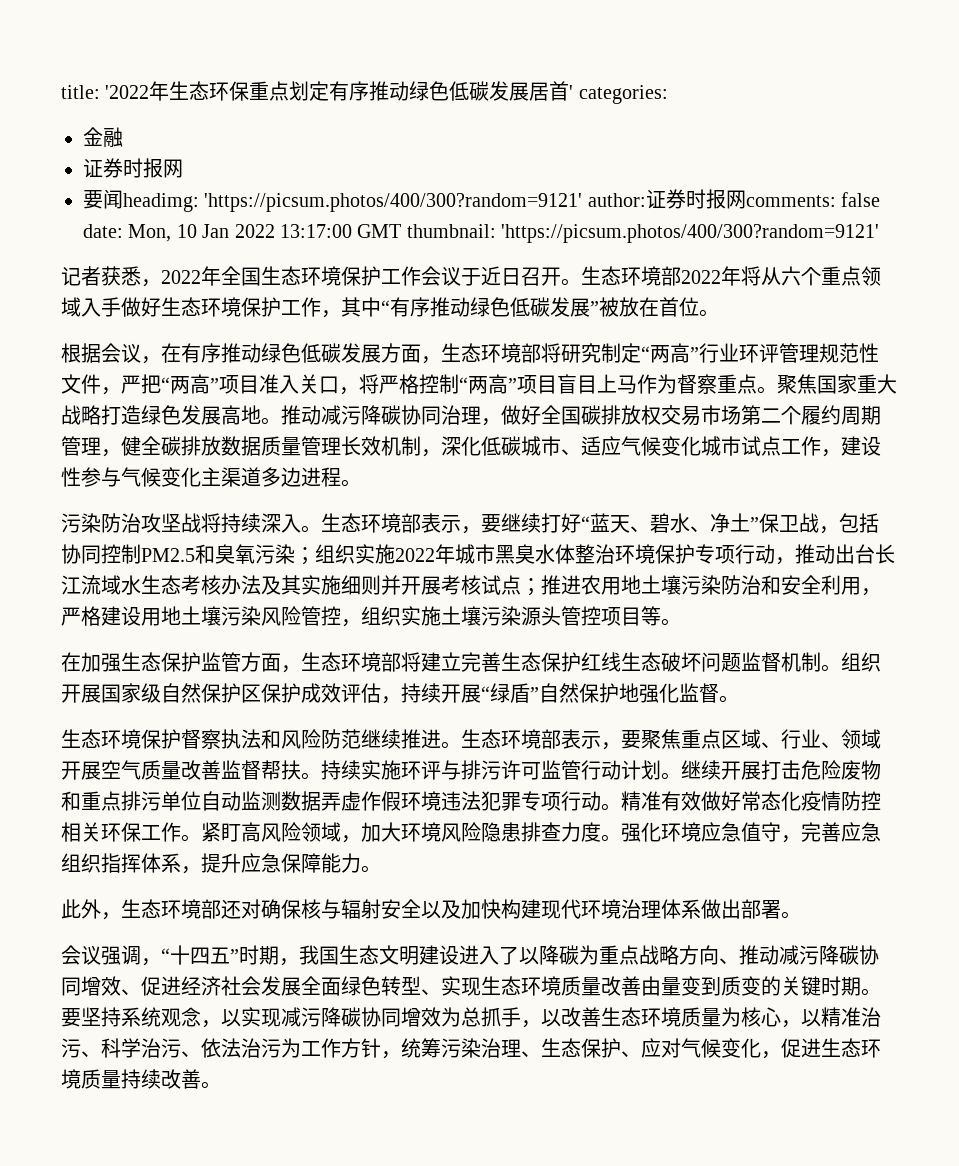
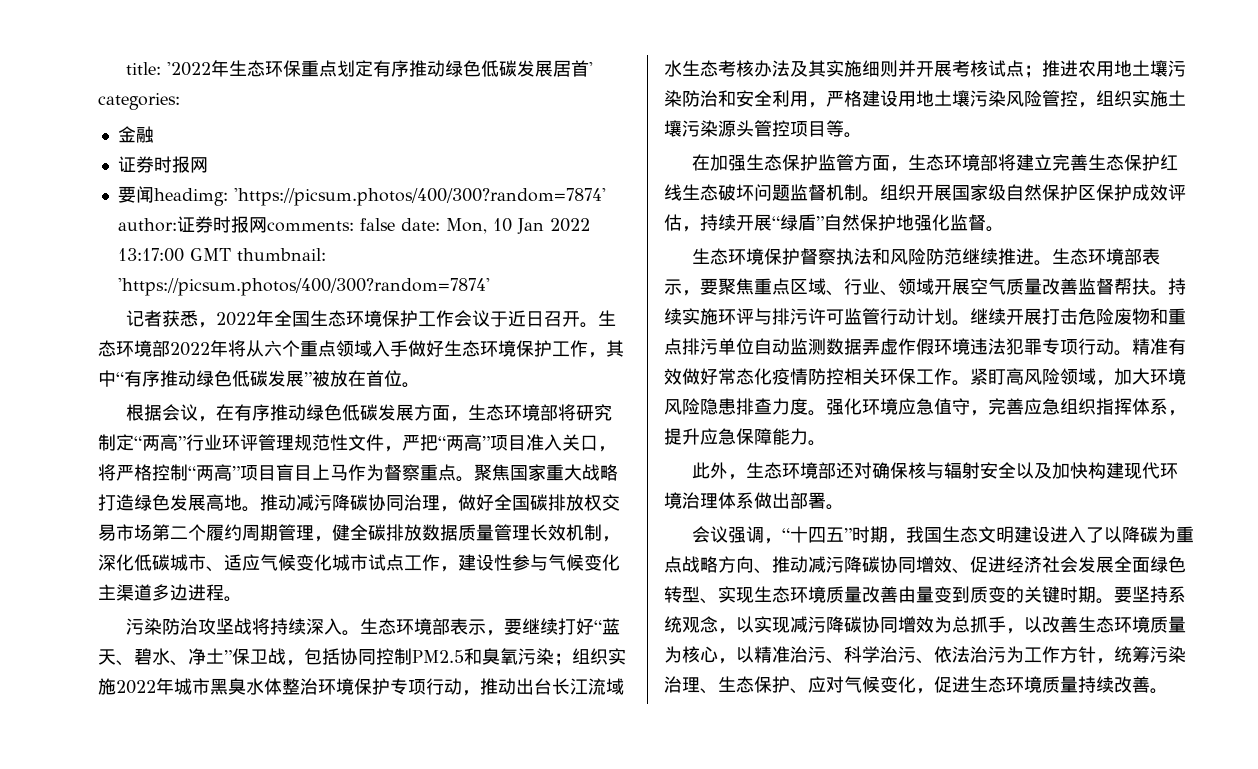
[204,193,583,212] 'https://picsum.photos/400/300?random=9121' -> [233,188,606,206] 'https://picsum.photos/400/300?random=7874'
[501,224,880,243] 'https://picsum.photos/400/300?random=9121' -> [117,278,490,296] 'https://picsum.photos/400/300?random=7874'

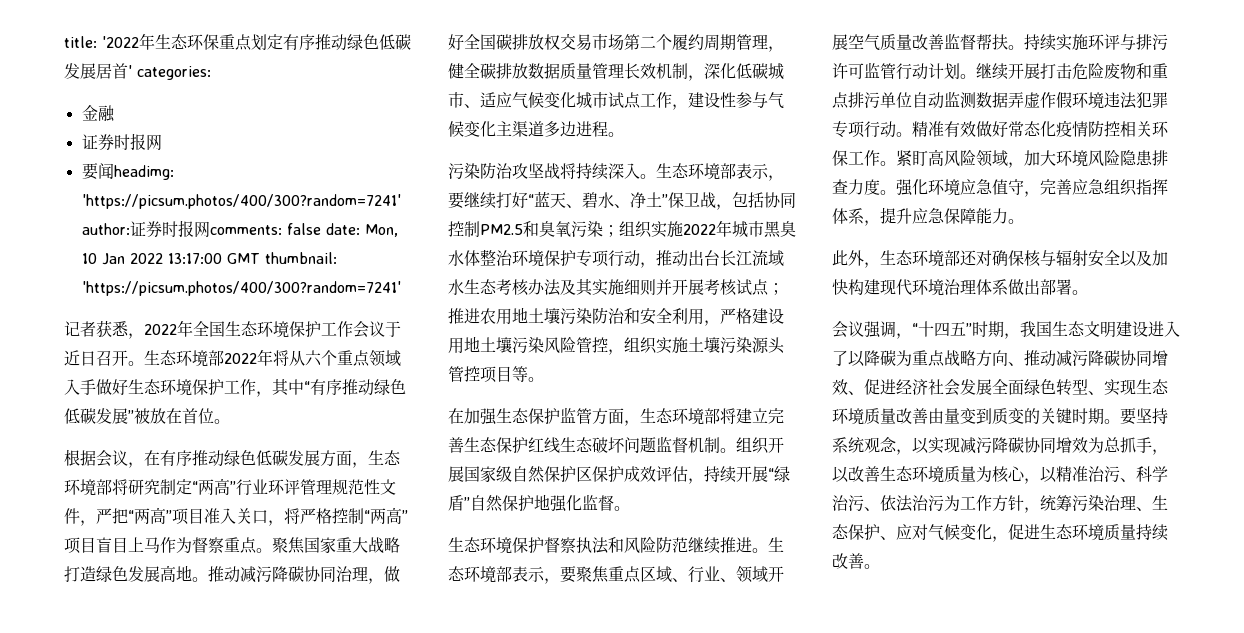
[233,188,606,206] 'https://picsum.photos/400/300?random=7874' -> [81,194,401,209] 'https://picsum.photos/400/300?random=7241'
[117,278,490,296] 'https://picsum.photos/400/300?random=7874' -> [81,281,401,296] 'https://picsum.photos/400/300?random=7241'

